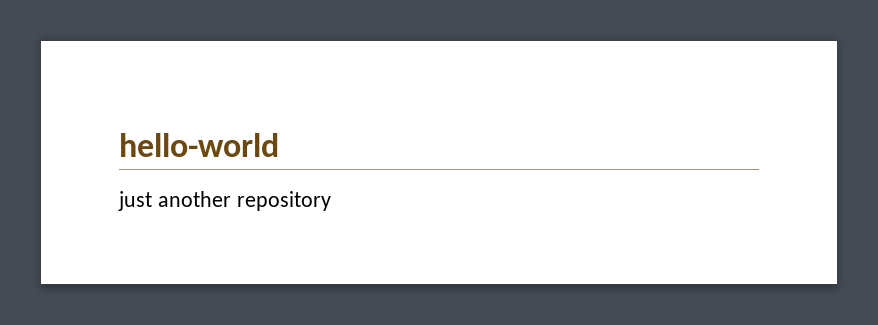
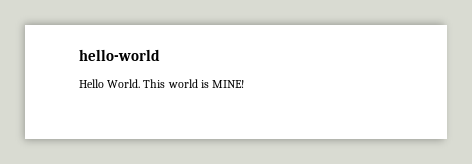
[118,191,331,211] just another repository -> [79,79,245,88] Hello World. This world is MINE!

